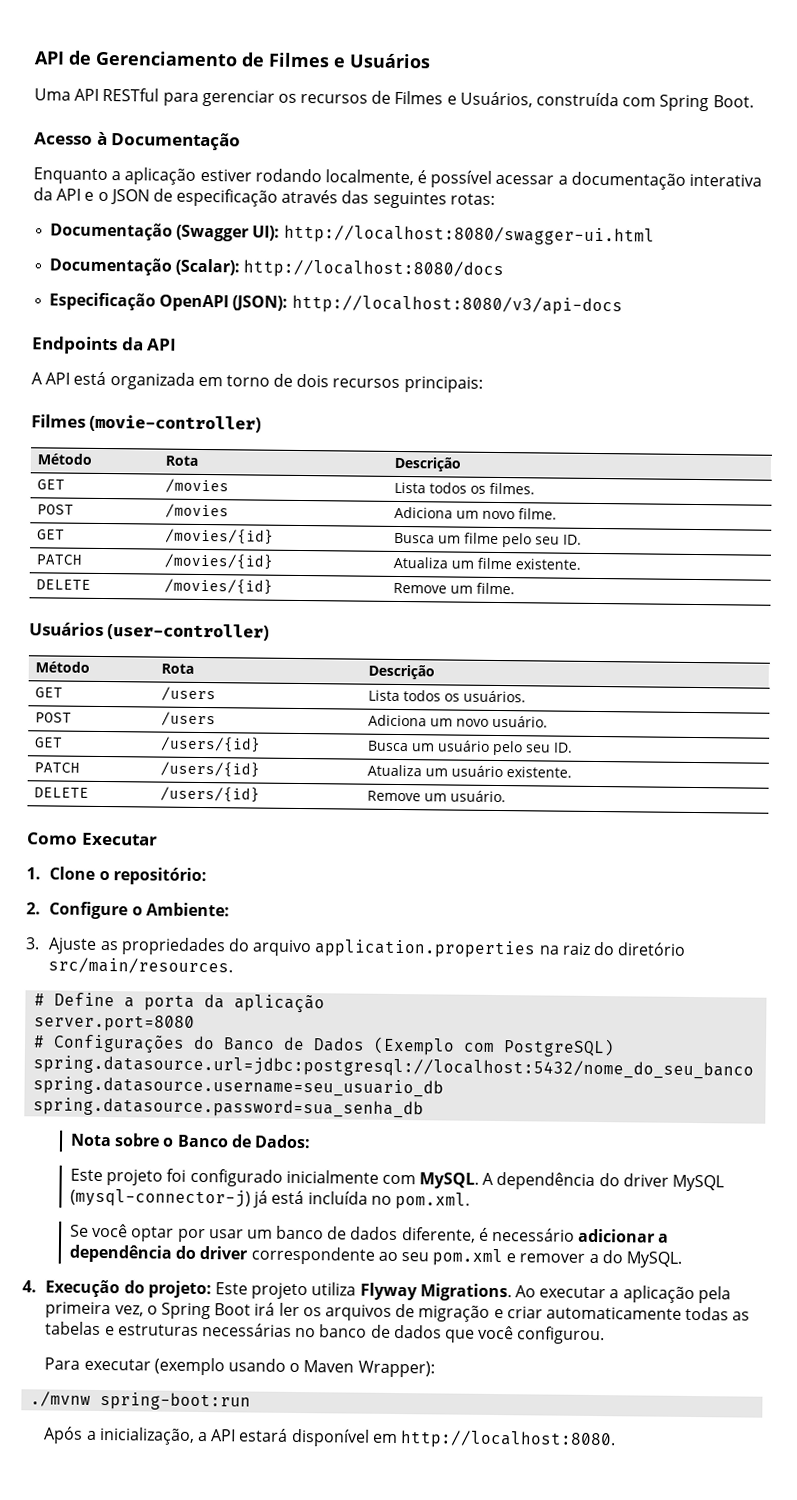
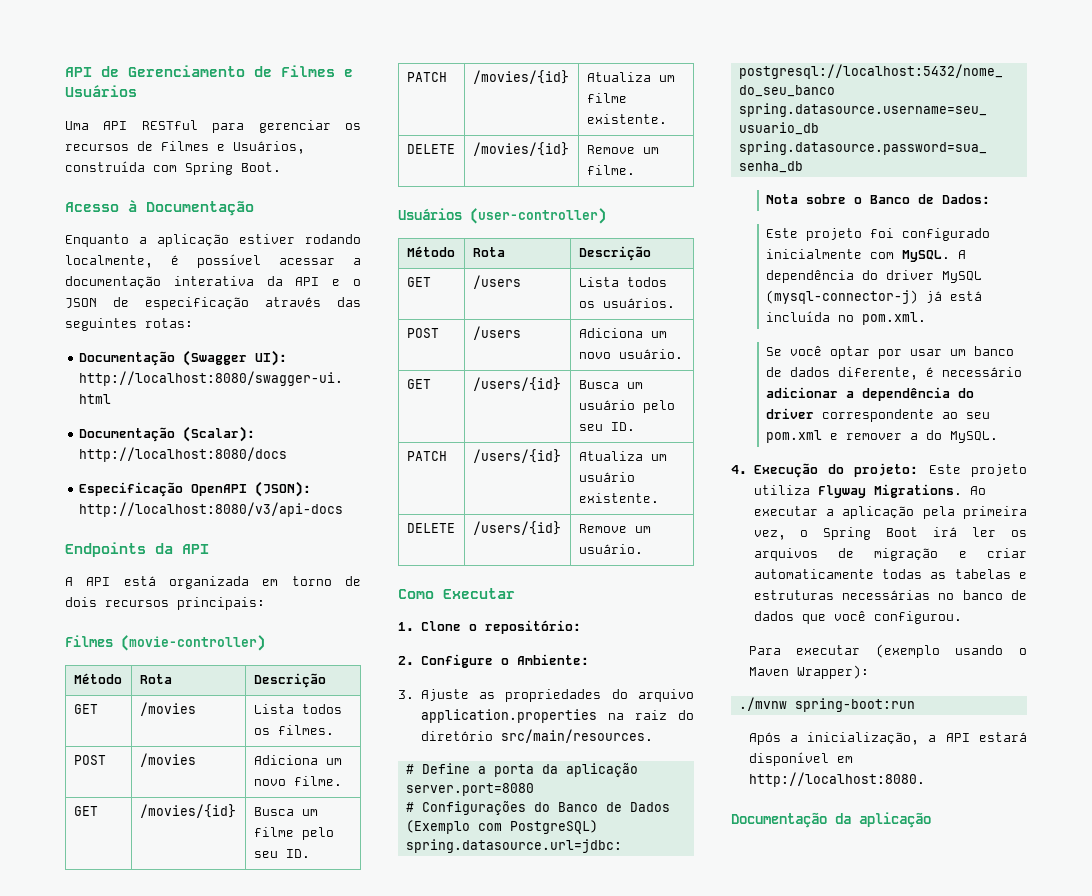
(616, 1440) none -> [731,812,931,828] // Documentação da aplicação

